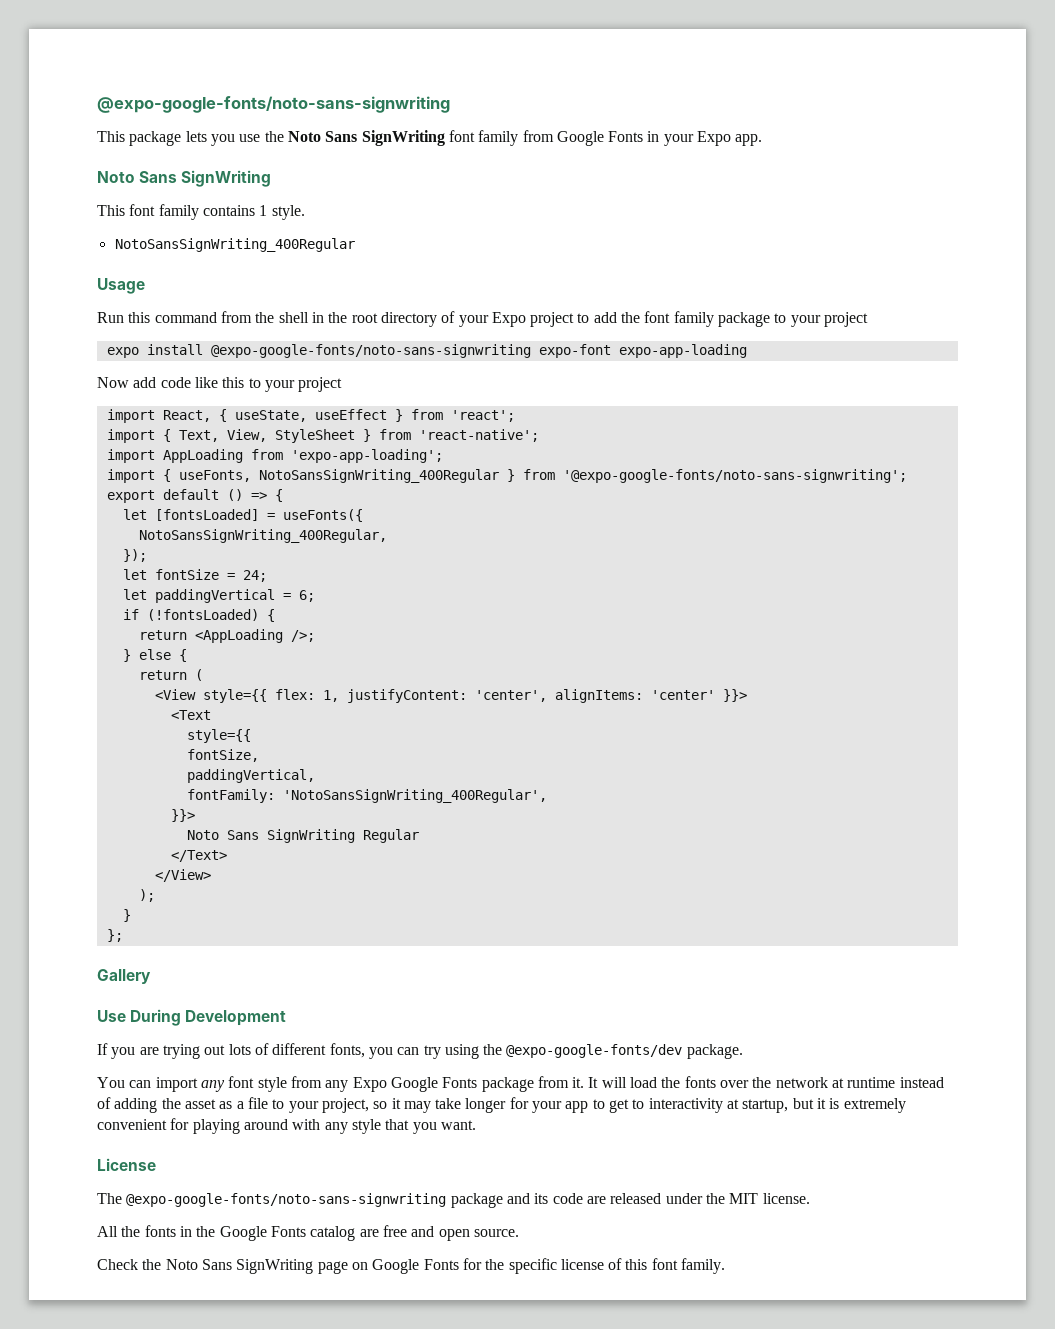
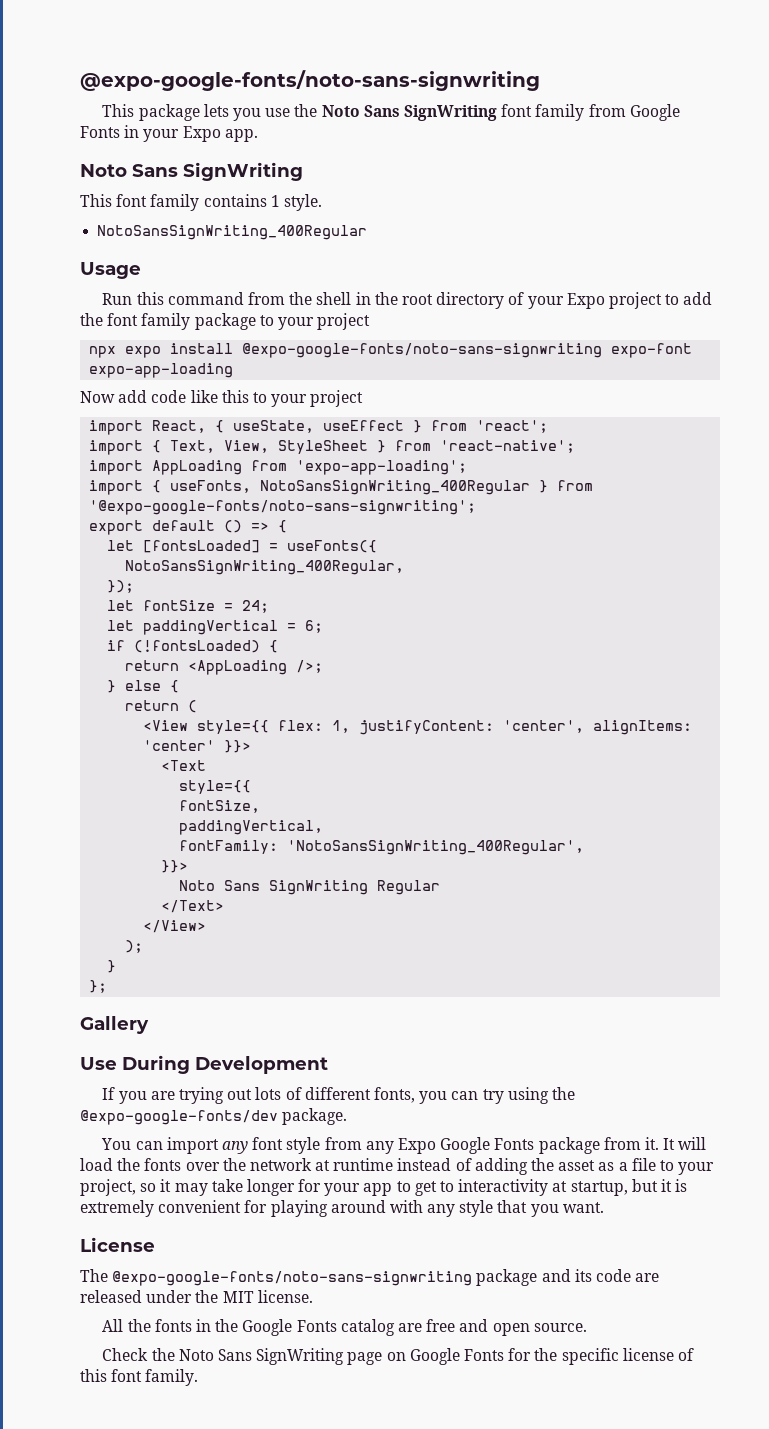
(869, 319) none -> [89,346,117,358] npx

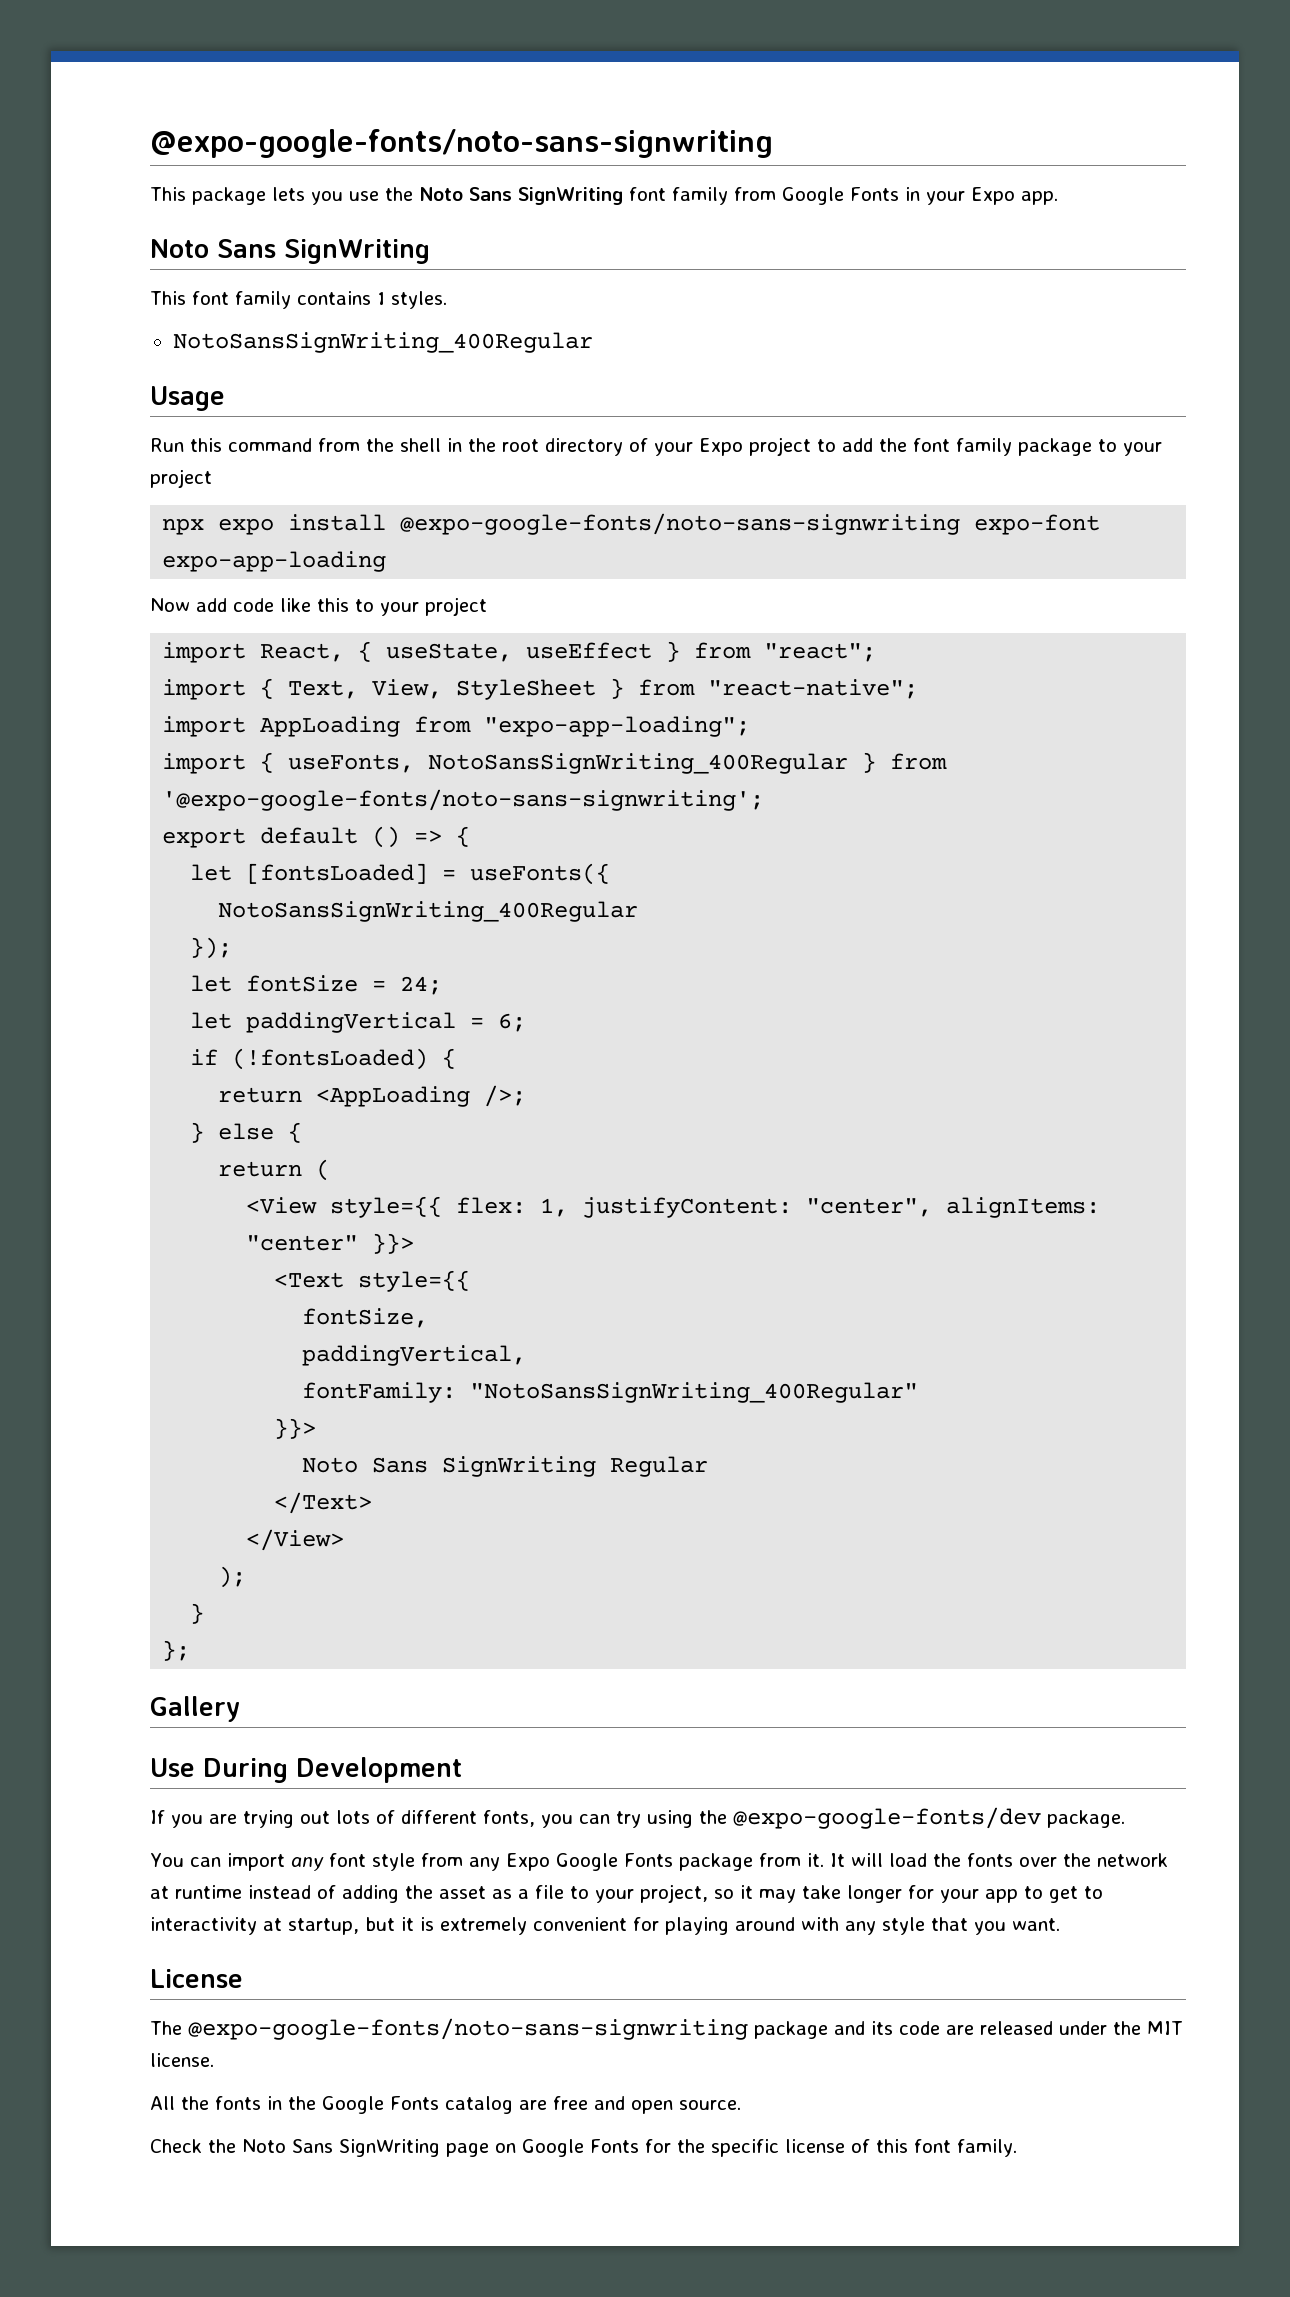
[283,194,322,211] style. -> [391,291,447,309] styles.
[476,420,549,433] 'react'; -> [764,643,877,662] "react";
[440,440,576,453] 'react-native'; -> [708,679,919,699] "react-native";
[296,460,468,475] 'expo-app-loading'; -> [484,716,751,737] "expo-app-loading";
[125,560,405,575] NotoSansSignWriting_400Regular, -> [218,901,639,922] NotoSansSignWriting_400Regular
[503,720,693,735] [143,740,216,751] 'center', alignItems: 'center' -> [806,1197,1101,1218] [246,1235,359,1251] "center", alignItems: "center"
(207, 765) // -> (345, 1280) none
[287,840,585,855] 'NotoSansSignWriting_400Regular', -> [470,1382,919,1403] "NotoSansSignWriting_400Regular"

